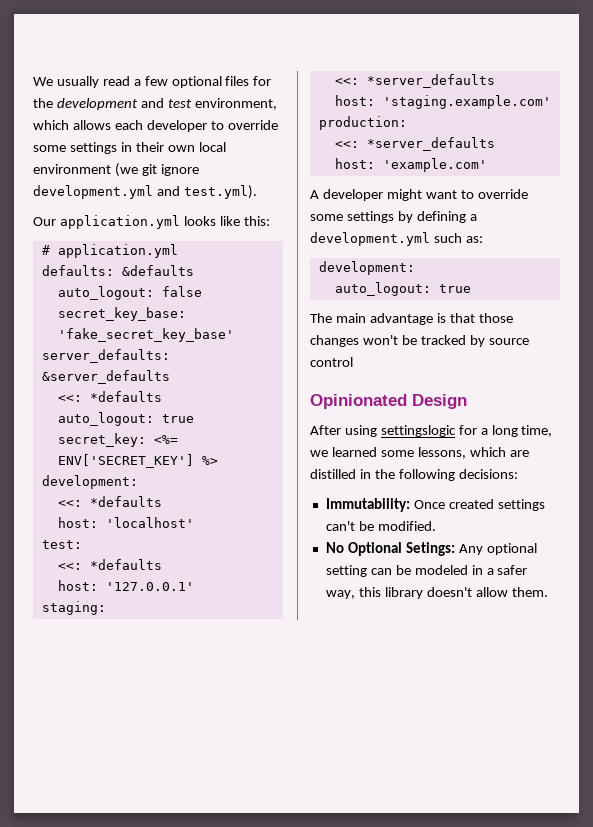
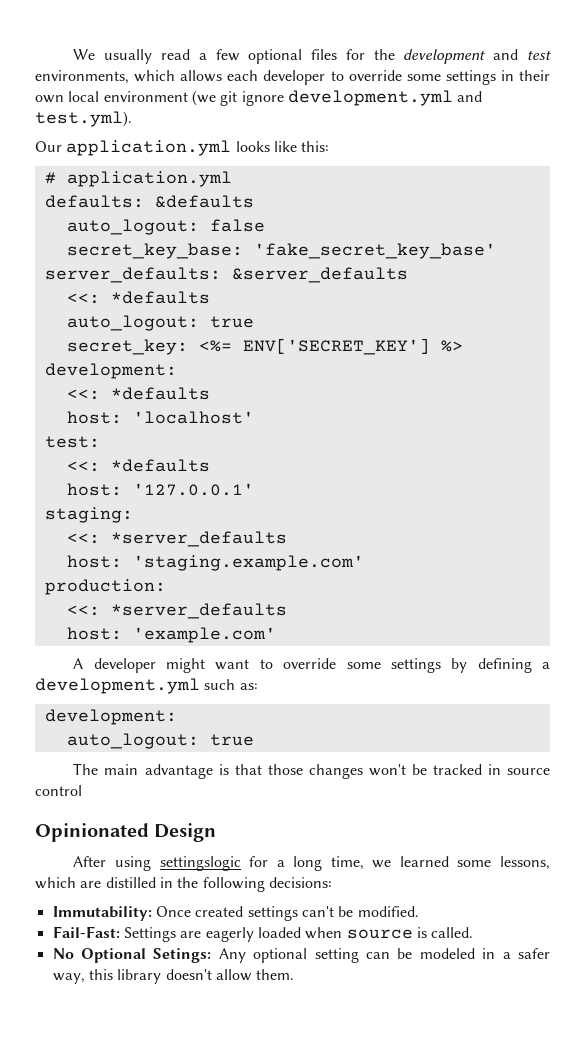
[194,98,277,110] environment, -> [35,70,129,84] environments,
[469,335,485,347] by -> [487,764,501,775] in
(436, 526) none -> [52,926,474,942] // Fail-Fast: Settings are eagerly loaded when source is called.

